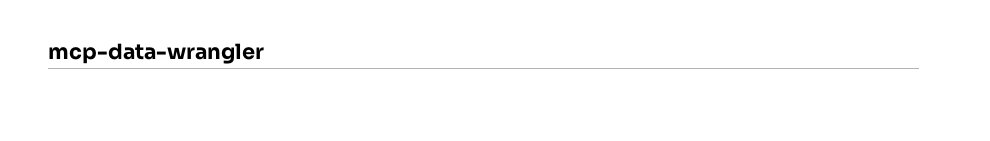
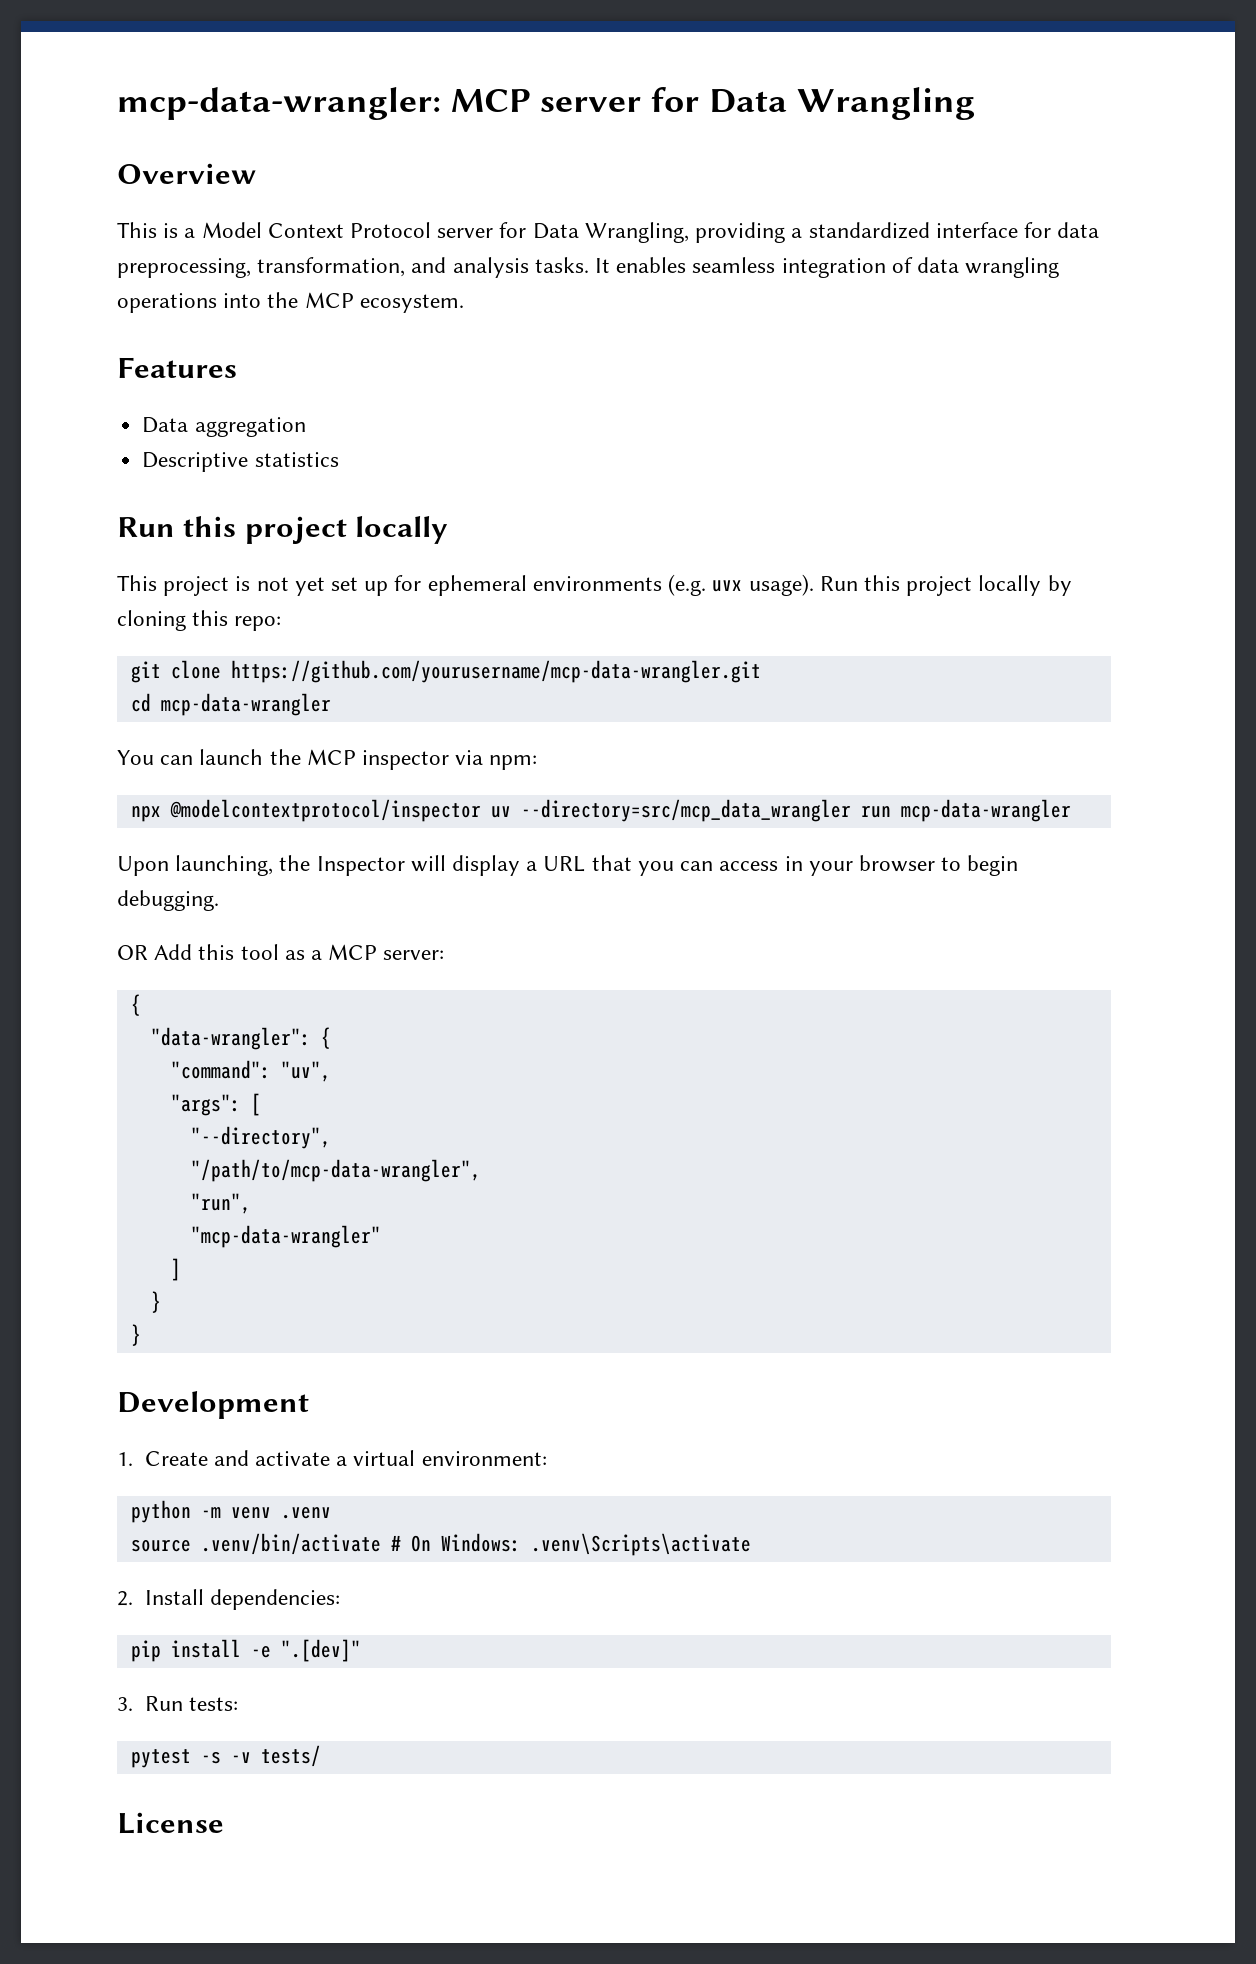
[48,43,264,64] mcp-data-wrangler -> [117,87,975,120] [117,163,256,184] [117,222,1100,243] [117,257,1060,278] [117,292,464,313] [117,357,237,378] [142,417,306,437] [142,452,339,472] [117,516,449,544] [117,574,1072,596] [117,610,282,631] [130,660,761,683] [130,693,331,716] [117,749,538,770] [130,799,1071,822] [117,855,1019,876] [117,890,219,911] [117,944,445,960] [130,994,141,1016] [150,1027,331,1050] [170,1060,331,1082] [170,1093,261,1116] [190,1126,331,1149] [190,1159,481,1182] [190,1193,251,1214] [190,1225,381,1248] [170,1258,181,1281] [150,1291,161,1313] [130,1324,141,1346] [117,1391,309,1419] [117,1450,547,1466] [130,1500,331,1523] [130,1533,751,1556] [117,1589,340,1610] [130,1639,361,1662] [117,1696,238,1711] [130,1745,321,1768] [117,1812,224,1834] mcp-data-wrangler: MCP server for Data Wrangling // Overview // This is a Model Context Protocol server for Data Wrangling, providing a standardized interface for data preprocessing, transformation, and analysis tasks. It enables seamless integration of data wrangling operations into the MCP ecosystem. // Features // Data aggregation // Descriptive statistics // Run this project locally // This project is not yet set up for ephemeral environments (e.g. uvx usage). Run this project locally by cloning this repo: // git clone https://github.com/yourusername/mcp-data-wrangler.git // cd mcp-data-wrangler // You can launch the MCP inspector via npm: // npx @modelcontextprotocol/inspector uv --directory=src/mcp_data_wrangler run mcp-data-wrangler // Upon launching, the Inspector will display a URL that you can access in your browser to begin debugging. // OR Add this tool as a MCP server: // { // "data-wrangler": { // "command": "uv", // "args": [ // "--directory", // "/path/to/mcp-data-wrangler", // "run", // "mcp-data-wrangler" // ] // } // } // Development // 1. Create and activate a virtual environment: // python -m venv .venv // source .venv/bin/activate # On Windows: .venv\Scripts\activate // 2. Install dependencies: // pip install -e ".[dev]" // 3. Run tests: // pytest -s -v tests/ // License

